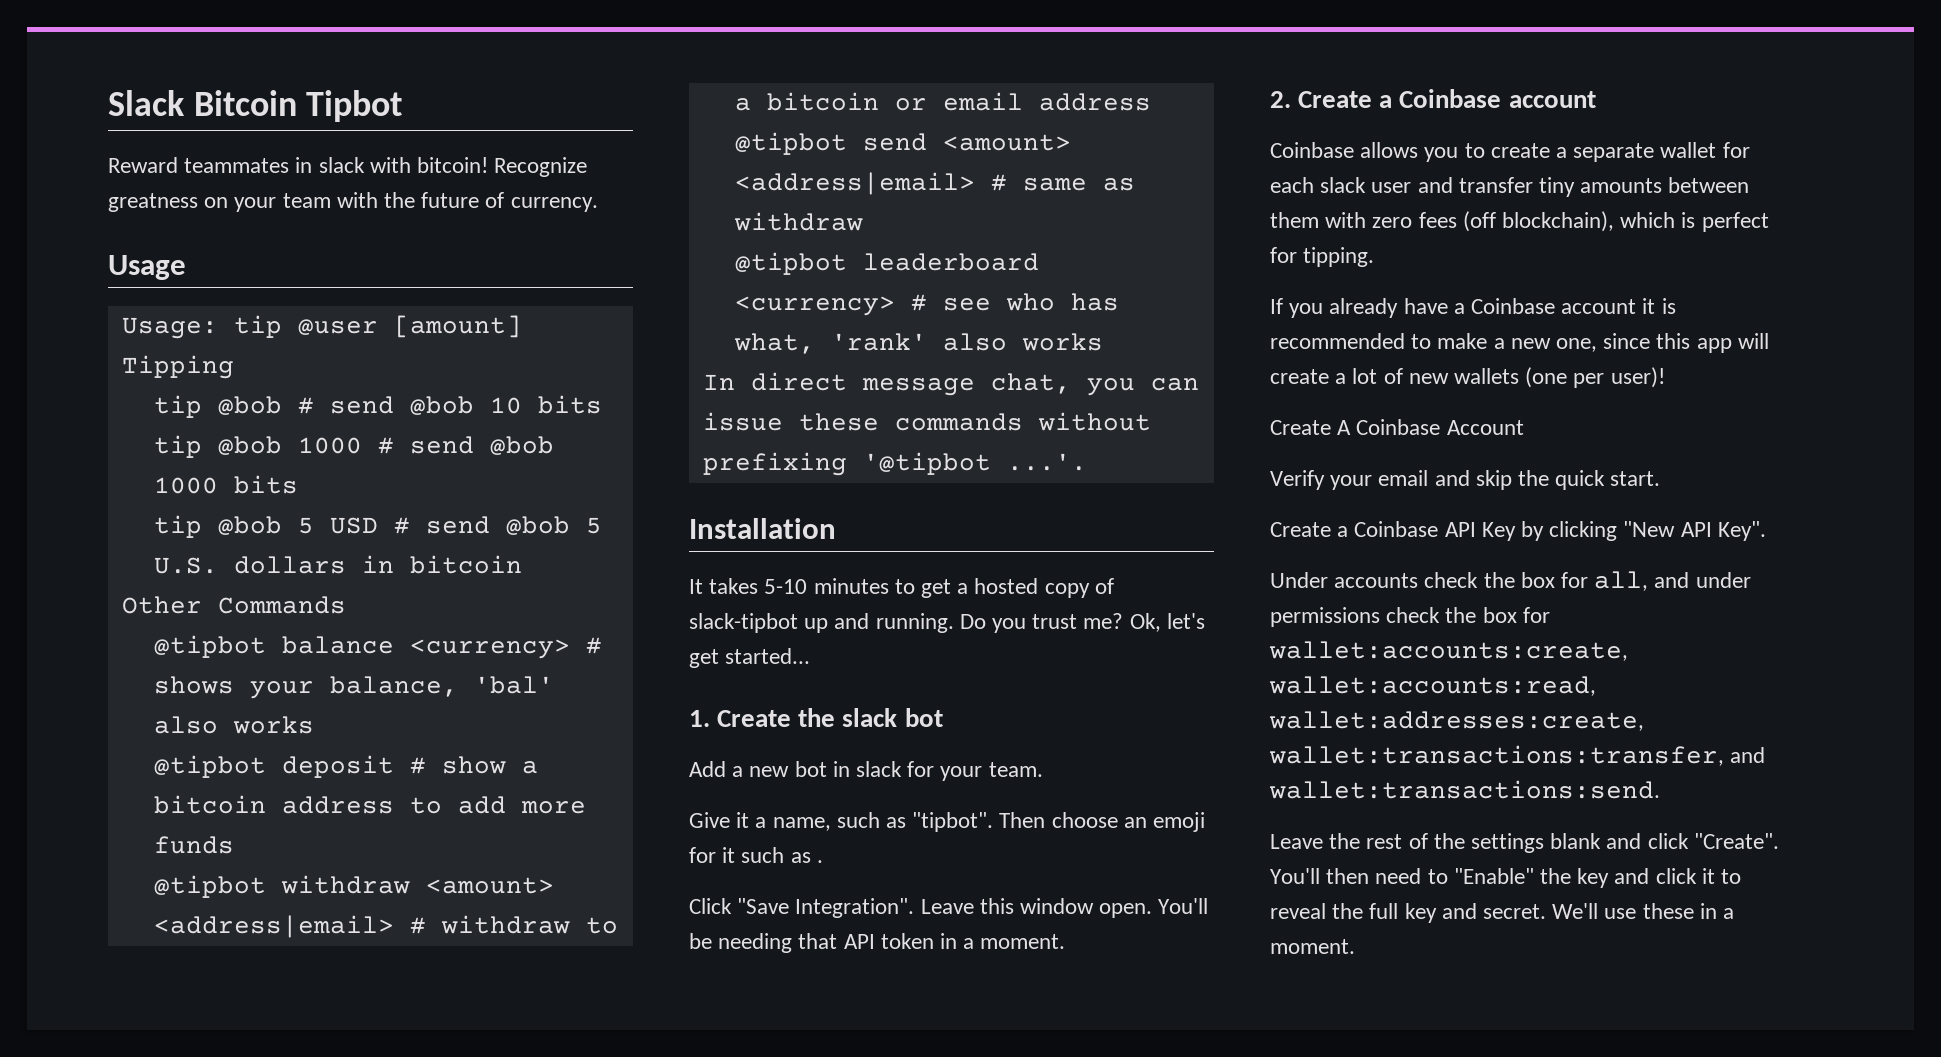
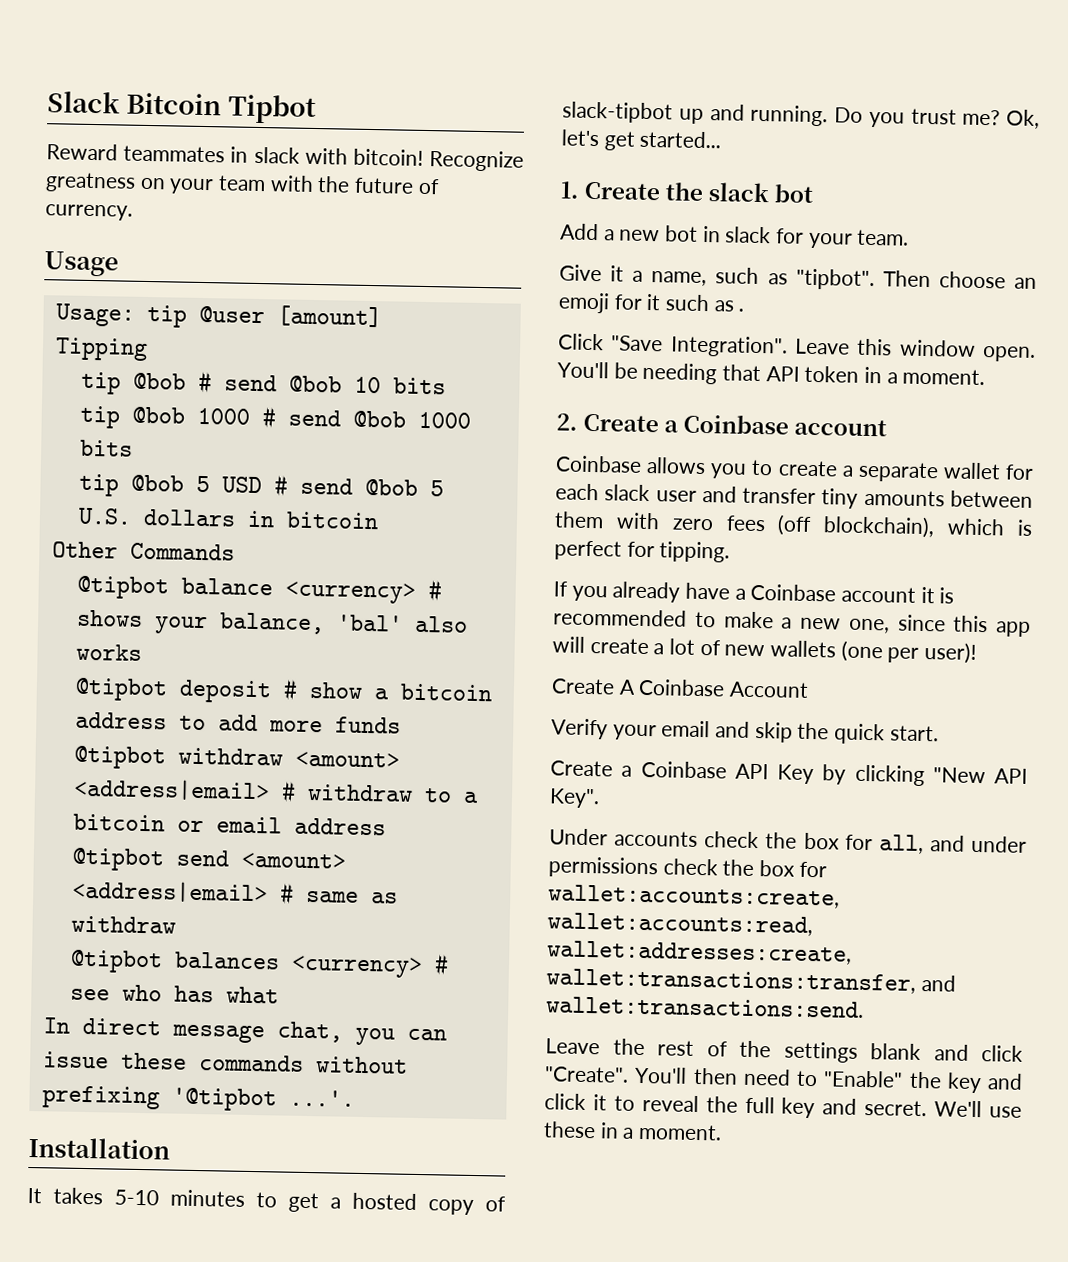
[862,253,1039,271] leaderboard -> [173,951,280,970] balances
[733,333,1103,354] what, 'rank' also works -> [225,986,279,1004] what

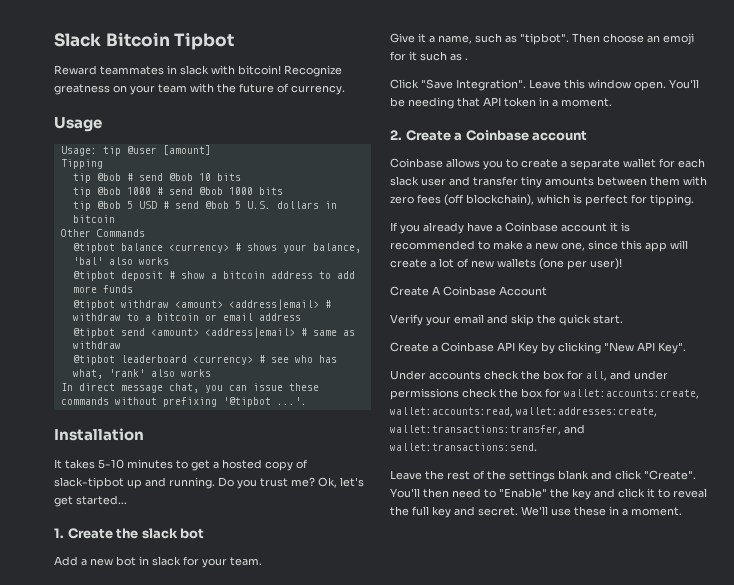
[173,951,280,970] balances -> [120,355,187,363] leaderboard
[225,986,279,1004] what -> [72,369,211,379] what, 'rank' also works

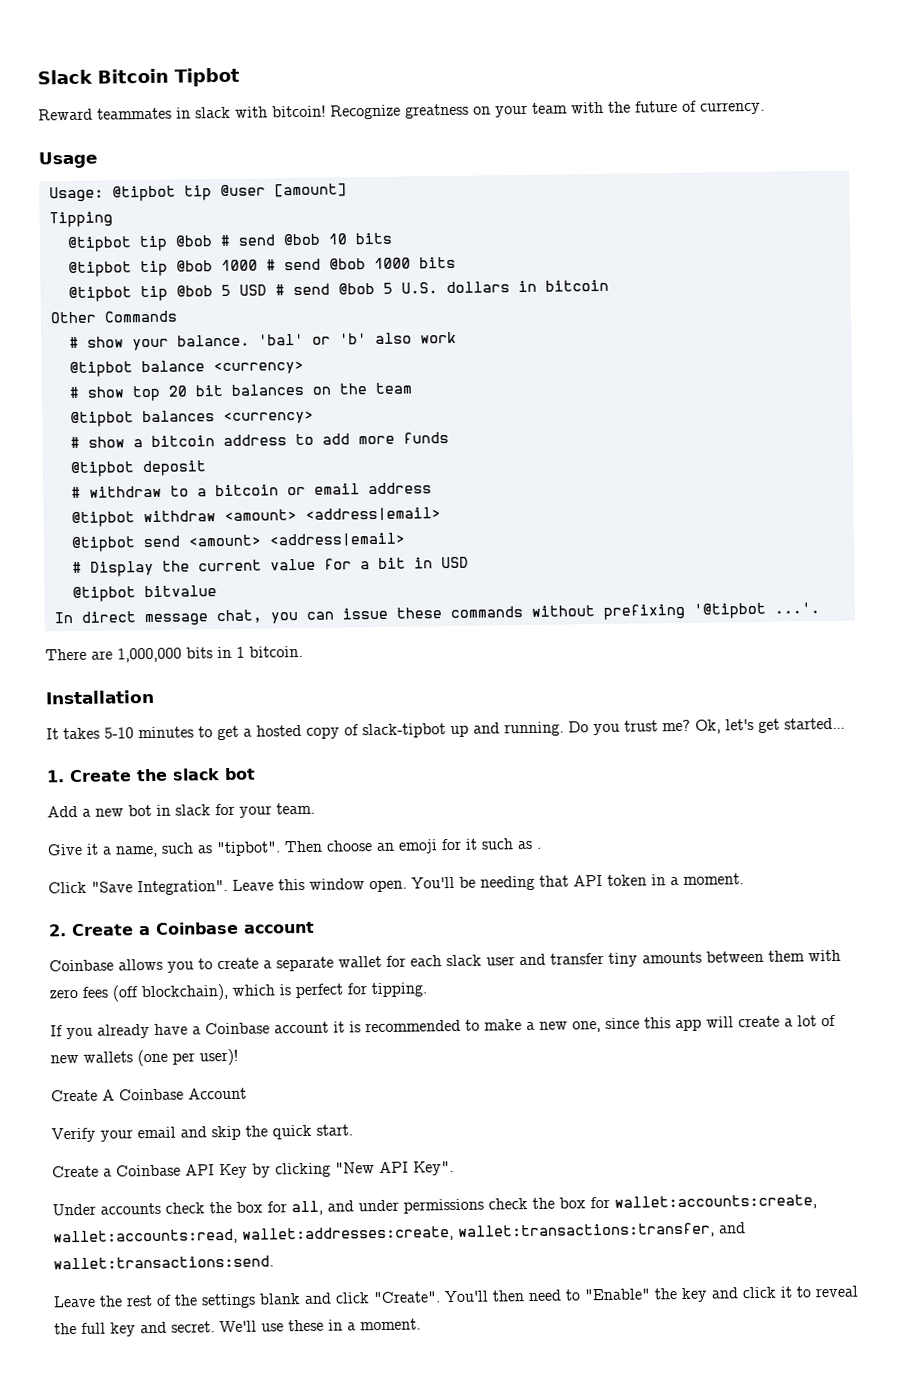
(97, 151) none -> [111,185,176,202] @tipbot
(103, 164) none -> [66,236,132,253] @tipbot
(241, 177) none -> [67,261,132,278] @tipbot
(283, 191) none -> [67,286,132,303] @tipbot
[72,243,361,253] [72,257,169,265] [72,271,163,281] @tipbot balance <currency> # shows your balance, 'bal' also works // @tipbot deposit -> [68,331,457,351] [68,360,304,378] [68,382,412,402] [69,410,314,428] # show your balance. 'bal' or 'b' also work // @tipbot balance <currency> // # show top 20 bit balances on the team // @tipbot balances <currency> //
[120,299,319,310] withdraw <amount> <address|email> -> [141,460,207,477] deposit //
(301, 317) none -> [70,507,441,528] // @tipbot withdraw <amount> <address|email>
[300,328,355,336] [72,341,121,349] [72,355,337,365] [72,369,211,379] # same as withdraw // @tipbot leaderboard <currency> # see who has what, 'rank' also works -> [71,556,469,577] [71,585,217,603] // # Display the current value for a bit in USD // @tipbot bitvalue
(307, 401) none -> [45,645,303,663] // There are 1,000,000 bits in 1 bitcoin.

